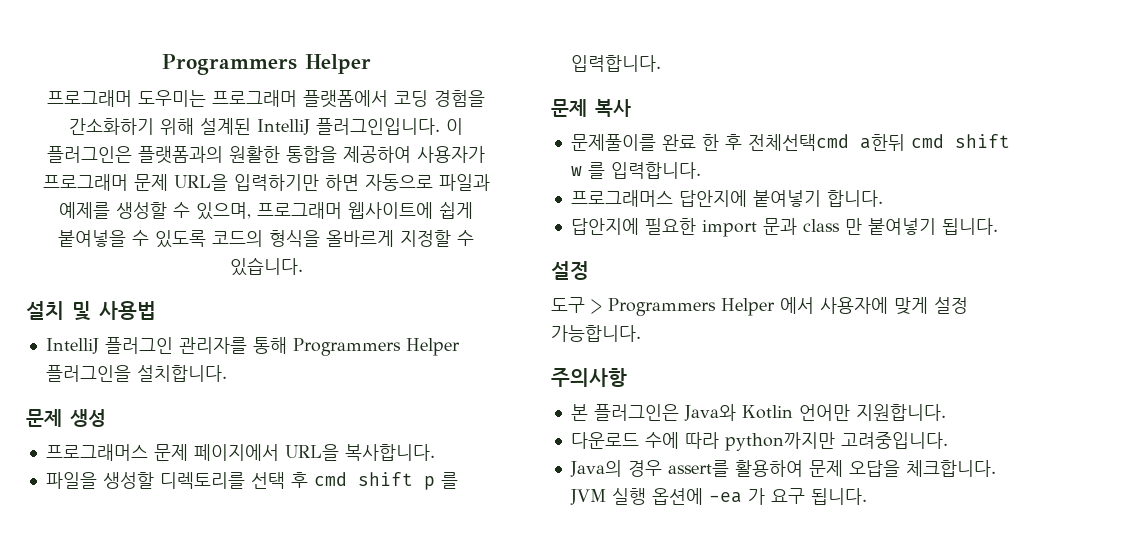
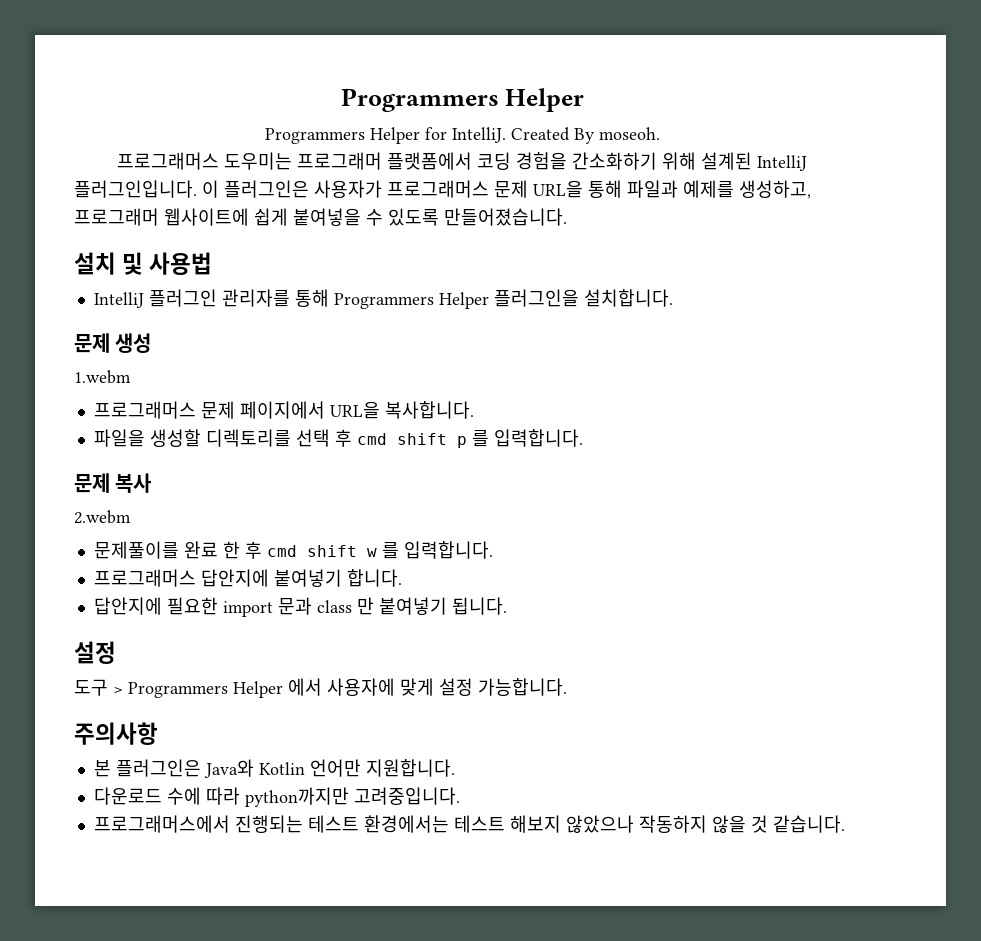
[47,90,132,107] 프로그래머 -> [265,127,660,144] [116,152,219,170] Programmers Helper for IntelliJ. Created By moseoh. // 프로그래머스
[138,146,485,164] [42,174,490,191] [59,202,251,220] 플랫폼과의 원활한 통합을 제공하여 사용자가 프로그래머 문제 URL을 입력하기만 하면 자동으로 파일과 예제를 생성할 수 있으며, -> [314,180,811,199] 사용자가 프로그래머스 문제 URL을 통해 파일과 예제를 생성하고,
[212,230,474,247] [229,257,303,276] 코드의 형식을 올바르게 지정할 수 있습니다. -> [444,208,567,226] 만들어졌습니다.
(106, 418) none -> [74,370,131,384] // 1.webm
(631, 108) none -> [74,510,131,524] // 2.webm
[747,134,905,151] 전체선택cmd a한뒤 -> (262, 550) none
[569,460,996,477] [569,488,867,505] Java의 경우 assert를 활용하여 문제 오답을 체크합니다. JVM 실행 옵션에 -ea 가 요구 됩니다. -> [93,815,845,833] 프로그래머스에서 진행되는 테스트 환경에서는 테스트 해보지 않았으나 작동하지 않을 것 같습니다.

